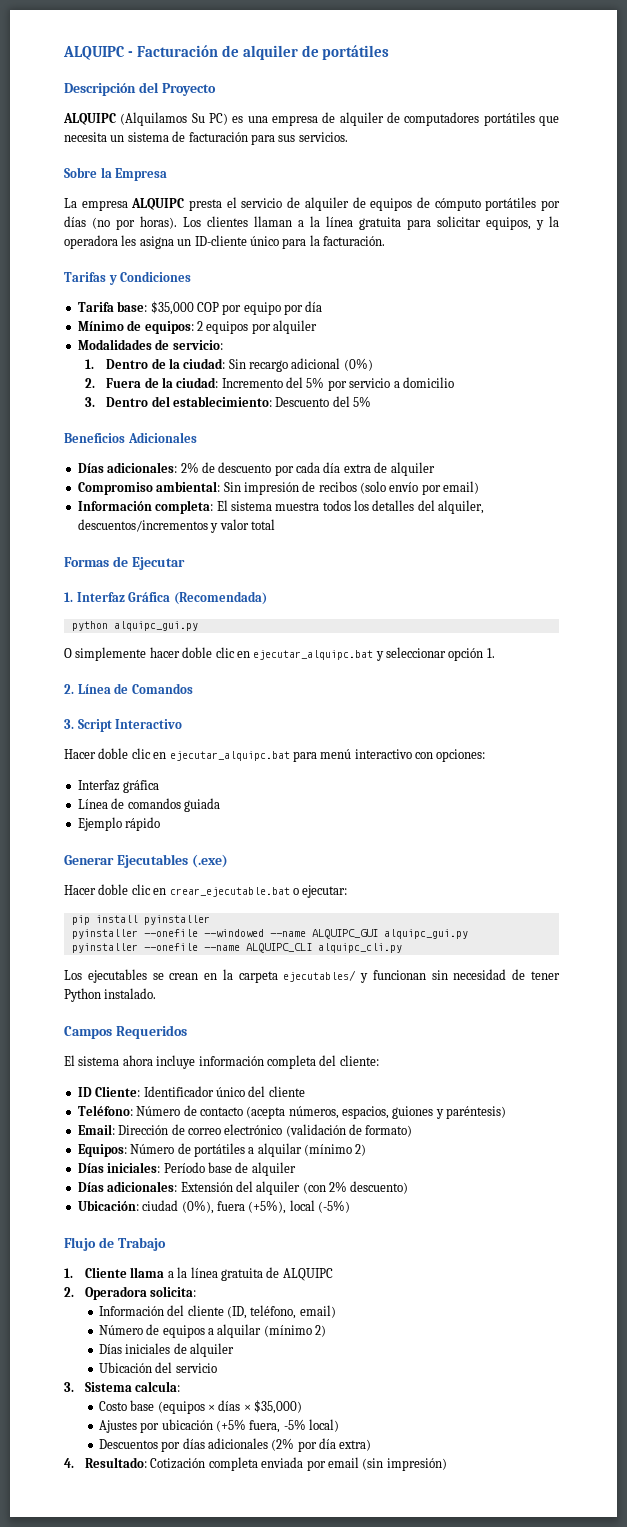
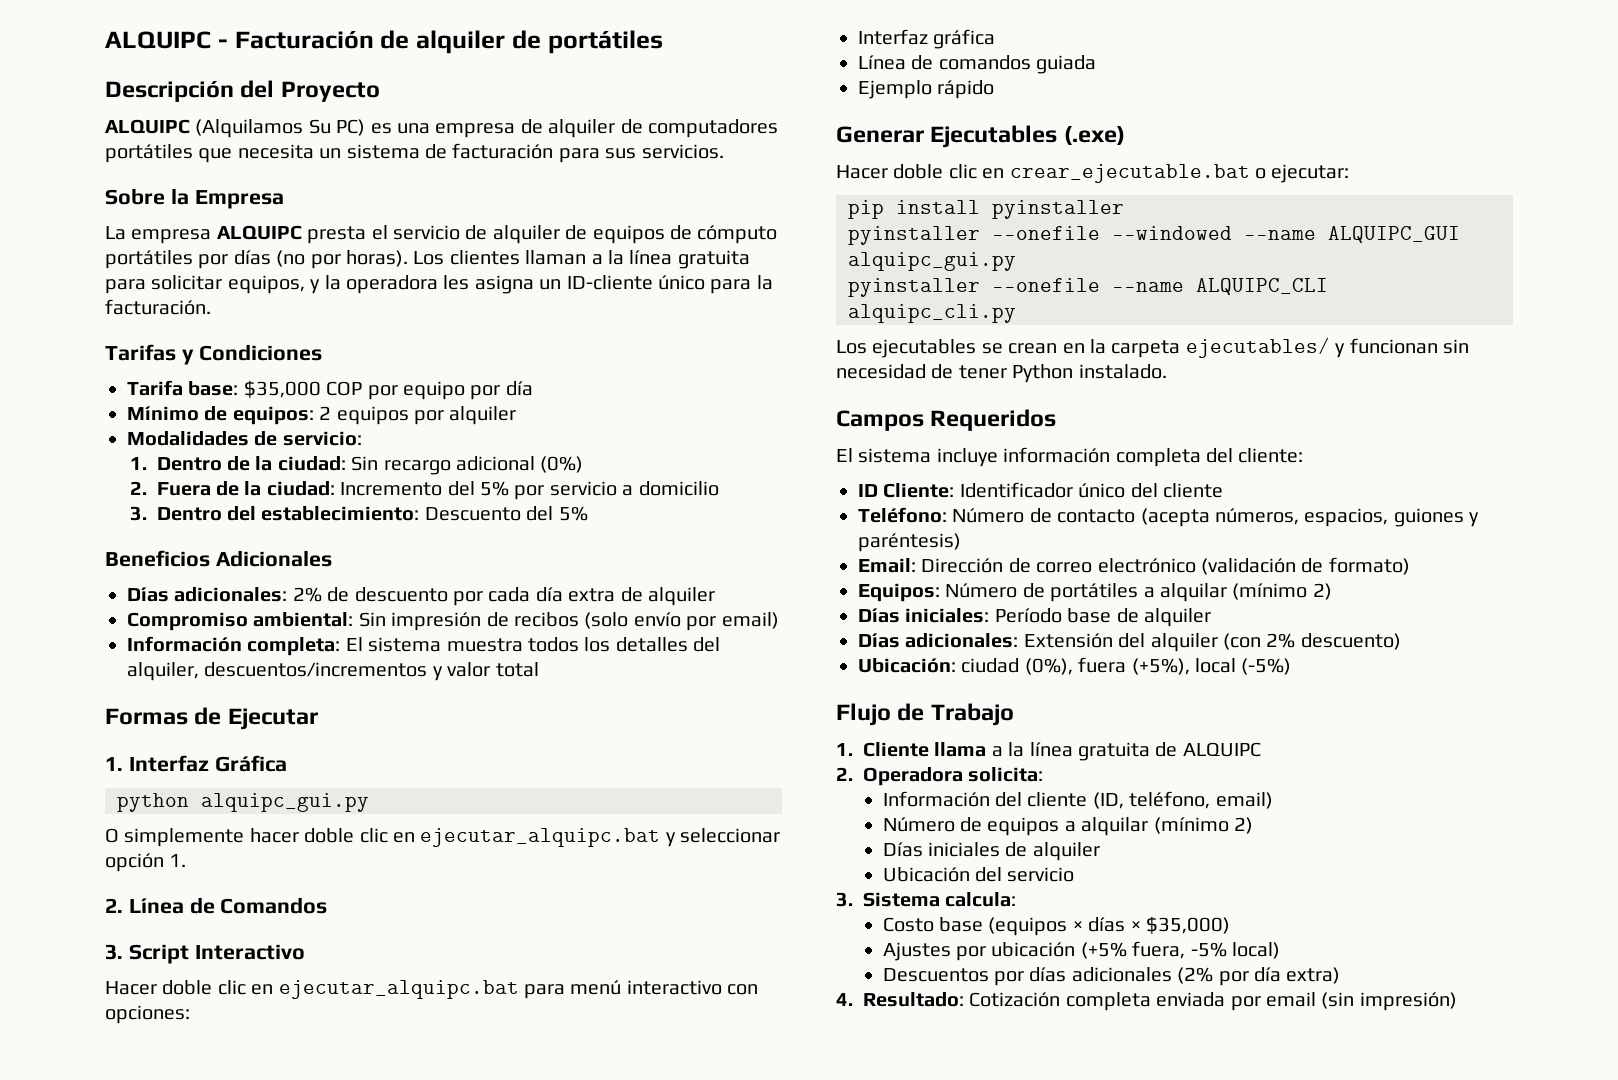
[173,591,267,605] (Recomendada) -> (287, 763) none
[122,1055,153,1066] ahora -> (932, 455) none

